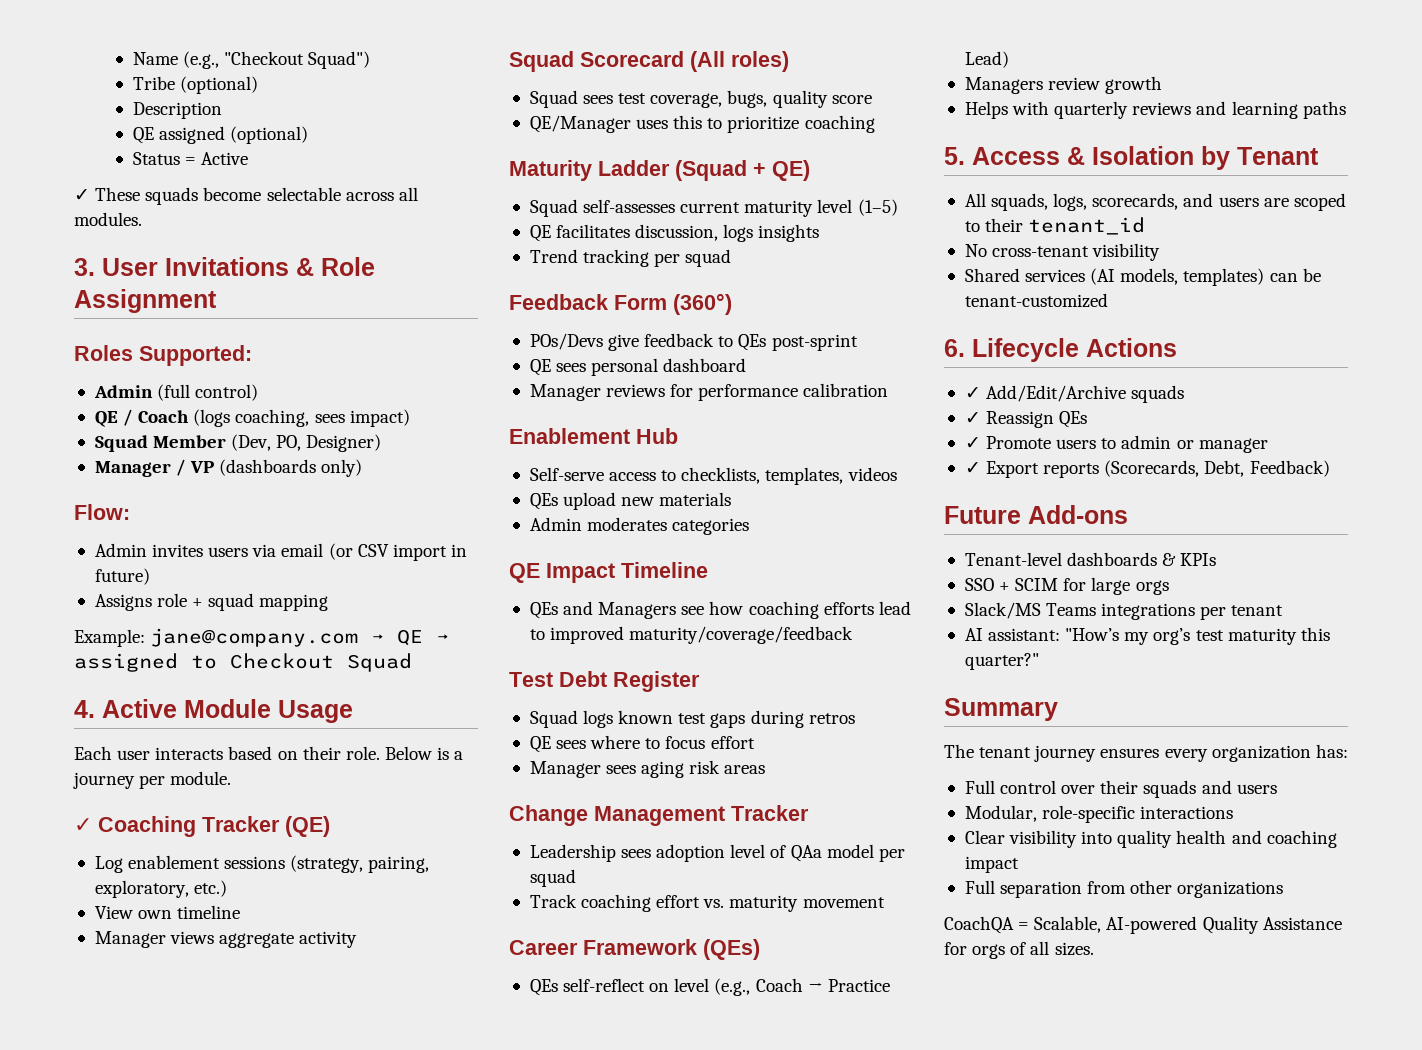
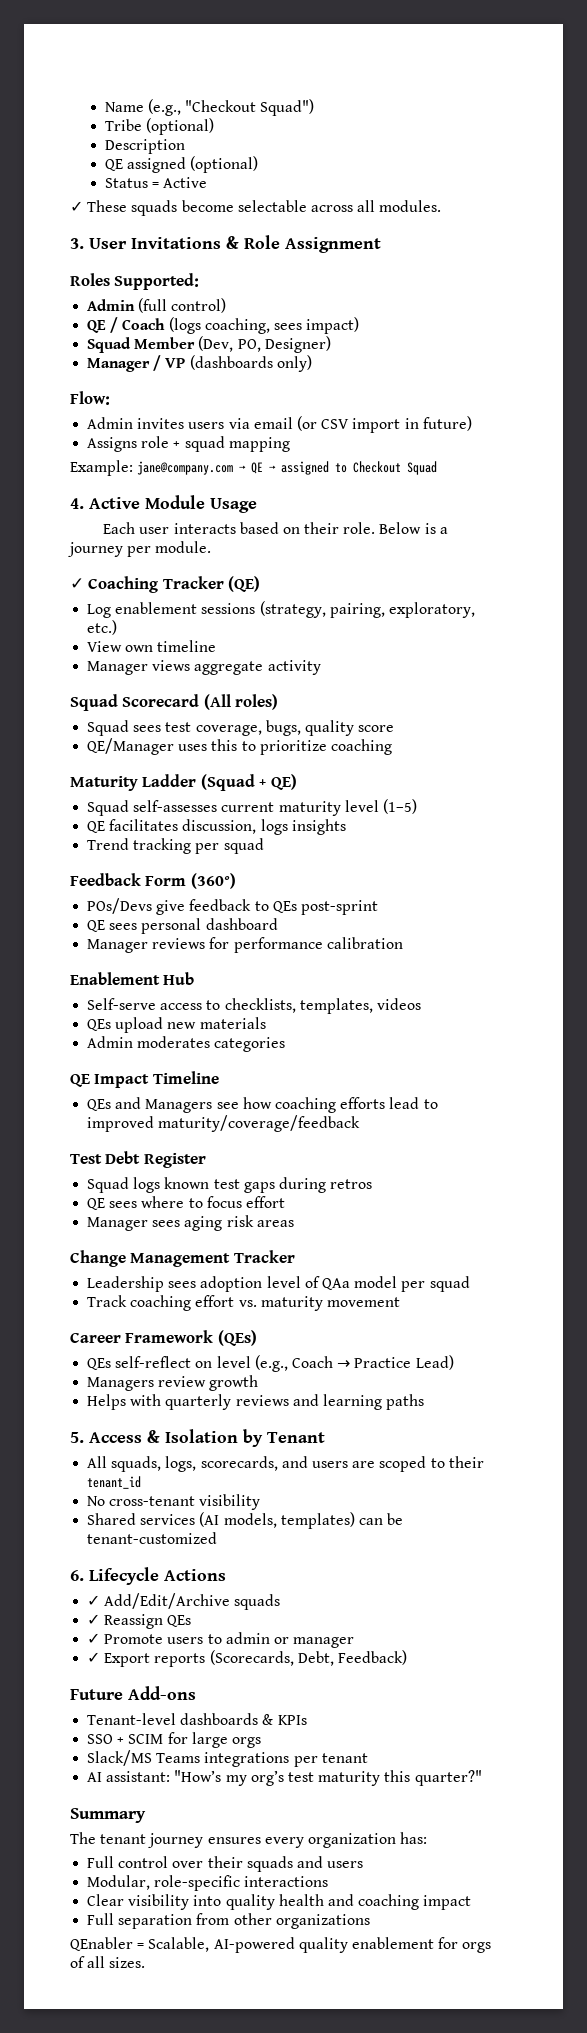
[944,916,1014,934] CoachQA -> [70,1937,133,1951] QEnabler
[1202,916,1342,934] Quality Assistance -> [298,1937,434,1953] quality enablement

